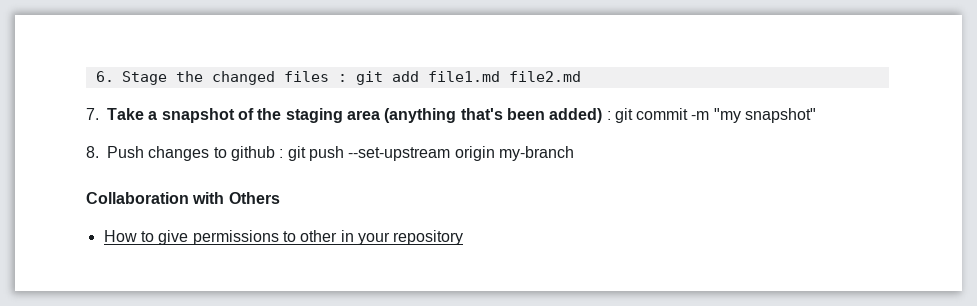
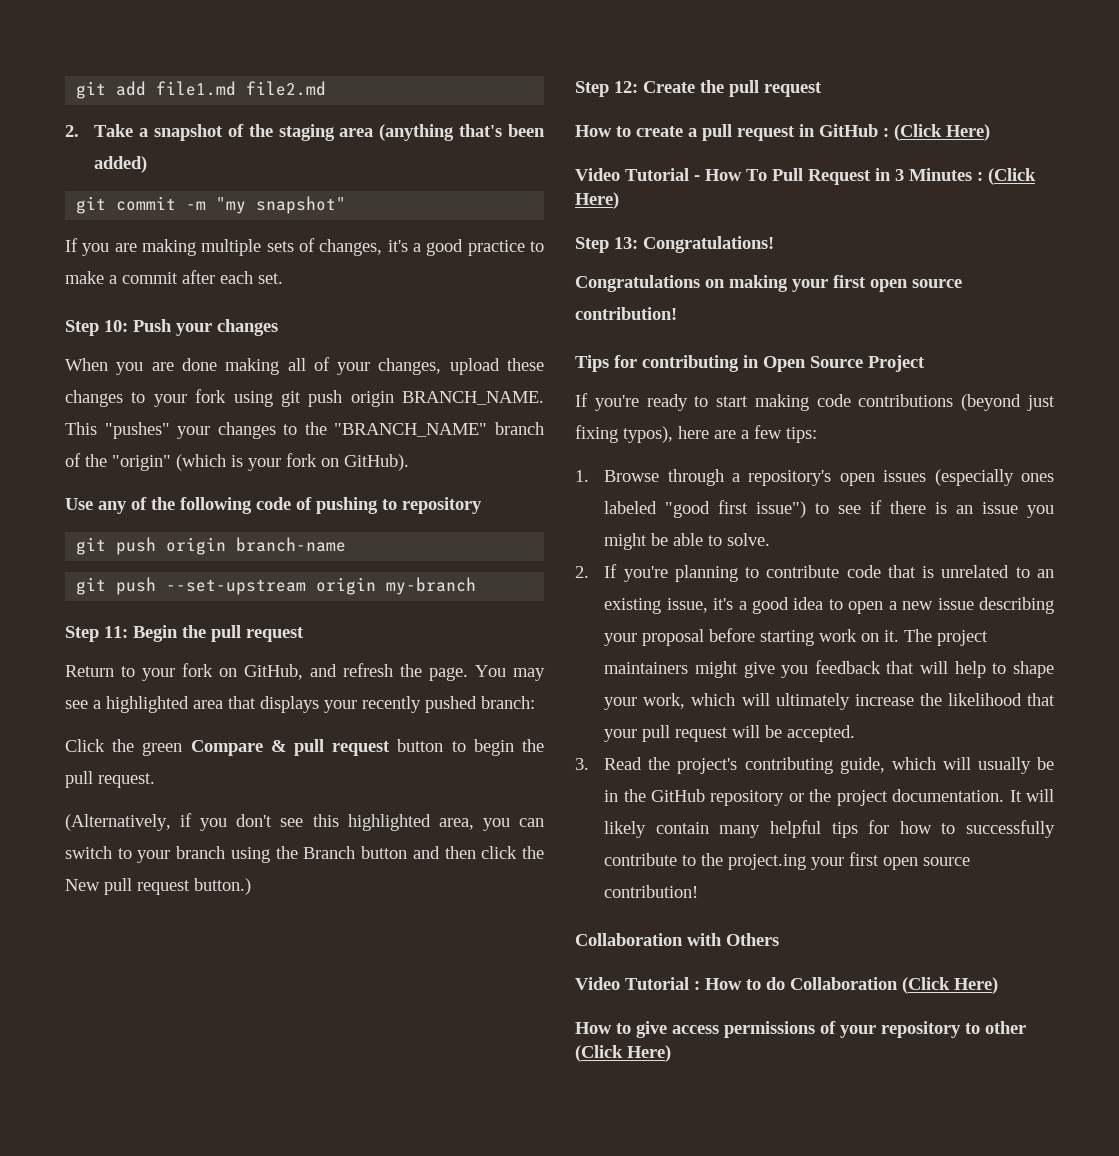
[95,71,347,85] 6. Stage the changed files : -> (76, 90) none
[86,108,99,120] 7. -> [65,125,79,137] 2.
[606,111,611,120] : -> (148, 164) //
[86,146,284,161] 8. Push changes to github : -> [65,238,544,256] [65,270,283,284] [65,319,278,336] [65,357,544,375] [65,389,544,407] [65,422,544,439] [65,453,409,471] [65,497,482,514] [76,537,347,555] If you are making multiple sets of changes, it's a good practice to make a commit after each set. // Step 10: Push your changes // When you are done making all of your changes, upload these changes to your fork using git push origin BRANCH_NAME. This "pushes" your changes to the "BRANCH_NAME" branch of the "origin" (which is your fork on GitHub). // Use any of the following code of pushing to repository // git push origin branch-name //
[86,192,280,204] [103,230,464,245] Collaboration with Others // How to give permissions to other in your repository -> [65,625,304,642] [65,663,545,681] [65,696,535,713] [65,739,544,756] [65,771,155,788] [65,813,544,831] [65,846,545,863] [65,878,251,895] [575,80,822,97] [575,124,990,141] [575,168,1036,185] [575,192,619,209] [575,236,774,253] [575,275,962,292] [575,307,677,320] [575,355,925,372] [575,393,1055,411] [575,425,817,443] [575,469,1054,486] [604,500,1054,518] [604,533,771,550] [575,564,1054,582] [604,597,1054,614] [604,628,989,646] [604,660,1054,678] [604,693,1055,710] [604,725,856,742] [575,757,1054,774] [604,789,1054,806] [604,820,1055,838] [604,852,971,870] [604,885,699,898] [575,933,779,946] [575,977,998,994] [575,1021,1026,1038] [575,1045,671,1062] Step 11: Begin the pull request // Return to your fork on GitHub, and refresh the page. You may see a highlighted area that displays your recently pushed branch: // Click the green Compare & pull request button to begin the pull request. // (Alternatively, if you don't see this highlighted area, you can switch to your branch using the Branch button and then click the New pull request button.) // Step 12: Create the pull request // How to create a pull request in GitHub : (Click Here) // Video Tutorial - How To Pull Request in 3 Minutes : (Click Here) // Step 13: Congratulations! // Congratulations on making your first open source contribution! // Tips for contributing in Open Source Project // If you're ready to start making code contributions (beyond just fixing typos), here are a few tips: // 1. Browse through a repository's open issues (especially ones labeled "good first issue") to see if there is an issue you might be able to solve. // 2. If you're planning to contribute code that is unrelated to an existing issue, it's a good idea to open a new issue describing your proposal before starting work on it. The project maintainers might give you feedback that will help to shape your work, which will ultimately increase the likelihood that your pull request will be accepted. // 3. Read the project's contributing guide, which will usually be in the GitHub repository or the project documentation. It will likely contain many helpful tips for how to successfully contribute to the project.ing your first open source contribution! // Collaboration with Others // Video Tutorial : How to do Collaboration (Click Here) // How to give access permissions of your repository to other (Click Here)

